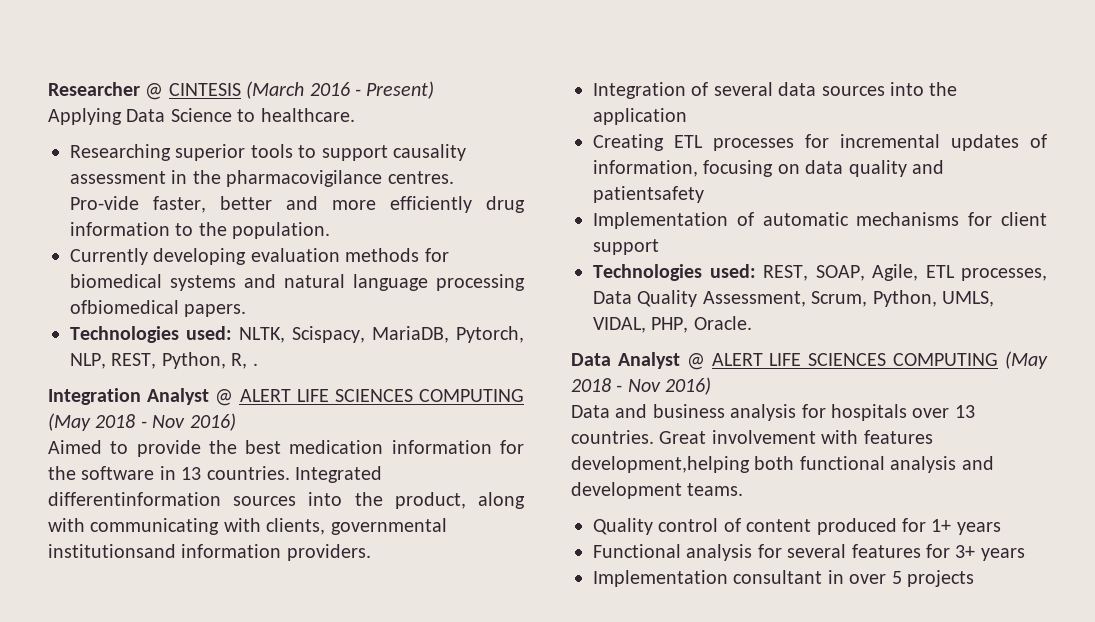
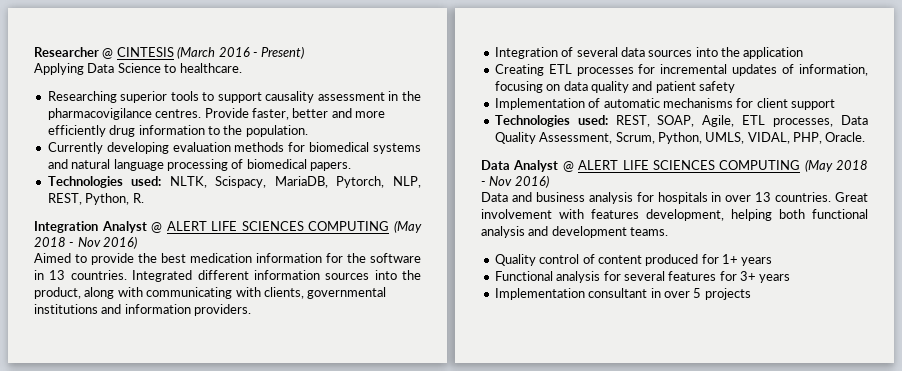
[70,196,139,210] Pro-vide -> [204,108,249,118] Provide
[70,300,179,314] ofbiomedical -> [231,159,307,169] of biomedical
[231,353,258,369] R, . -> [132,193,144,203] R.
[48,492,221,506] differentinformation -> [197,270,320,280] different information
[48,544,176,558] institutionsand -> [34,304,122,314] institutions and
[593,186,704,203] patientsafety -> [655,81,735,93] patient safety
(907, 412) none -> [711,192,722,202] in
[571,456,750,473] development,helping -> [646,209,772,221] development, helping

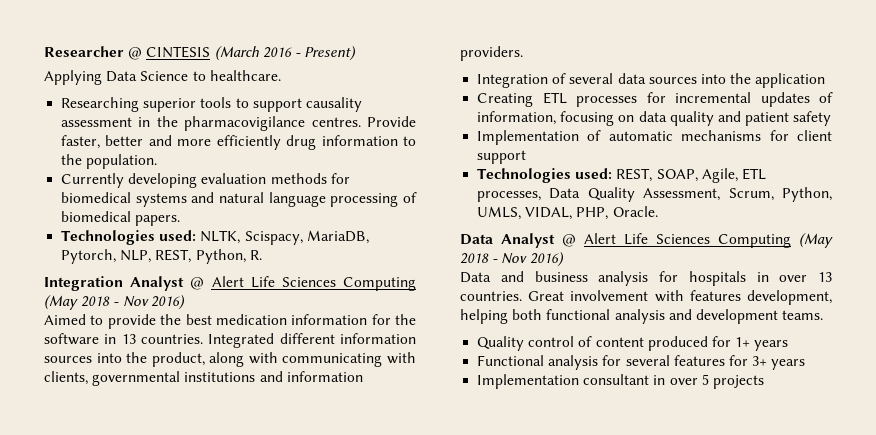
[166,221,390,231] ALERT LIFE SCIENCES COMPUTING -> [211,276,416,291] Alert Life Sciences Computing
[578,160,801,170] ALERT LIFE SCIENCES COMPUTING -> [584,233,791,248] Alert Life Sciences Computing

